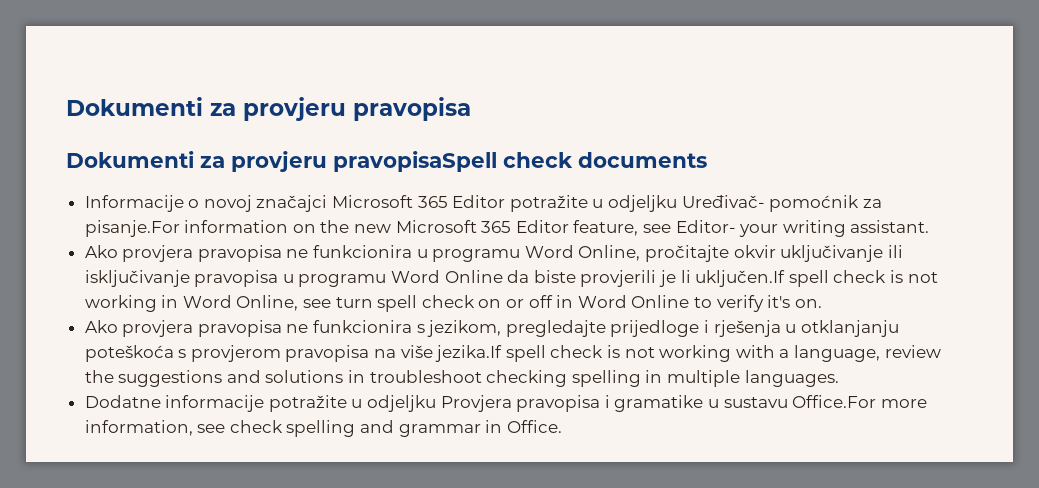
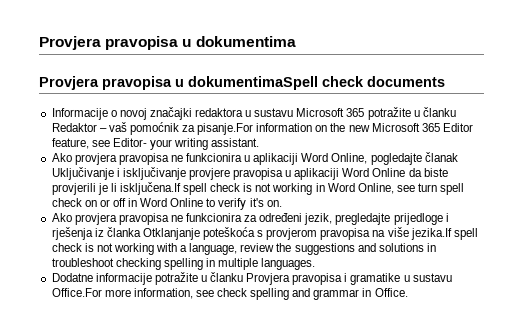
[66,97,471,121] [66,151,497,172] Dokumenti za provjeru pravopisa // Dokumenti za provjeru pravopisaSpell -> [39,36,296,50] [39,76,318,90] Provjera pravopisa u dokumentima // Provjera pravopisa u dokumentimaSpell
[256,195,765,212] značajci Microsoft 365 Editor potražite u odjeljku Uređivač- -> [149,107,456,120] [51,122,127,132] značajki redaktora u sustavu Microsoft 365 potražite u članku Redaktor – vaš
[432,245,903,262] [84,270,387,287] programu Word Online, pročitajte okvir uključivanje ili isključivanje pravopisa u programu -> [253,152,458,165] [51,167,340,180] aplikaciji Word Online, pogledajte članak Uključivanje i isključivanje provjere pravopisa u aplikaciji
[695,270,786,287] uključen.If -> [119,182,181,195] isključena.If
[416,320,502,337] s jezikom, -> [244,213,333,225] za određeni jezik,
[785,320,899,337] u otklanjanju -> [94,227,200,240] iz članka Otklanjanje
[367,395,437,412] odjeljku -> [210,272,244,282] članku

